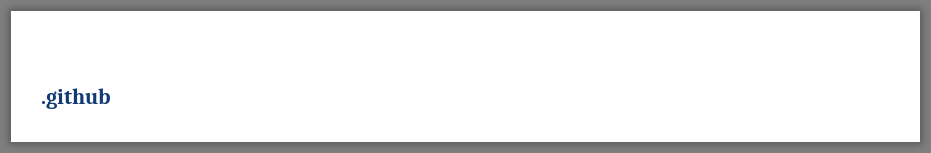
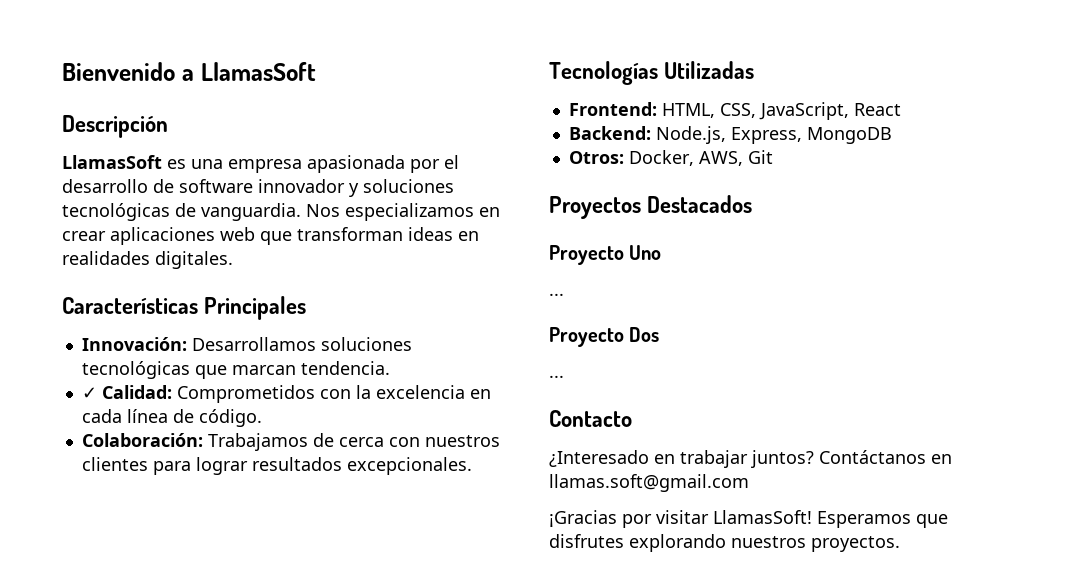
[41,88,111,109] .github -> [62,62,316,81] [62,115,168,138] [62,155,459,173] [62,179,454,197] [62,203,500,221] [62,227,479,245] [62,251,233,269] [62,296,307,320] [81,337,412,351] [81,361,390,379] [81,385,491,403] [81,409,262,427] [81,433,500,451] [81,457,472,475] [549,61,755,85] [568,102,901,120] [568,126,892,144] [568,150,773,166] [549,195,753,219] [549,245,662,265] [549,293,564,296] [549,327,660,347] [549,375,564,378] [549,410,632,427] [549,450,952,468] [549,474,749,492] [549,510,948,528] [549,534,900,552] Bienvenido a LlamasSoft // Descripción // LlamasSoft es una empresa apasionada por el desarrollo de software innovador y soluciones tecnológicas de vanguardia. Nos especializamos en crear aplicaciones web que transforman ideas en realidades digitales. // Características Principales // Innovación: Desarrollamos soluciones tecnológicas que marcan tendencia. // ✓ Calidad: Comprometidos con la excelencia en cada línea de código. // Colaboración: Trabajamos de cerca con nuestros clientes para lograr resultados excepcionales. // Tecnologías Utilizadas // Frontend: HTML, CSS, JavaScript, React // Backend: Node.js, Express, MongoDB // Otros: Docker, AWS, Git // Proyectos Destacados // Proyecto Uno // ... // Proyecto Dos // ... // Contacto // ¿Interesado en trabajar juntos? Contáctanos en llamas.soft@gmail.com // ¡Gracias por visitar LlamasSoft! Esperamos que disfrutes explorando nuestros proyectos.

